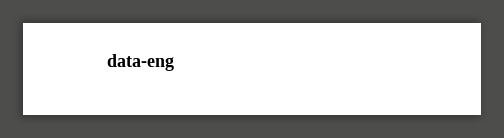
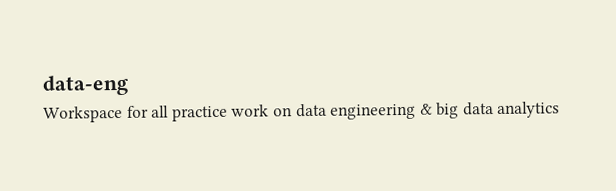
(174, 62) none -> [43,101,561,123] // Workspace for all practice work on data engineering & big data analytics

